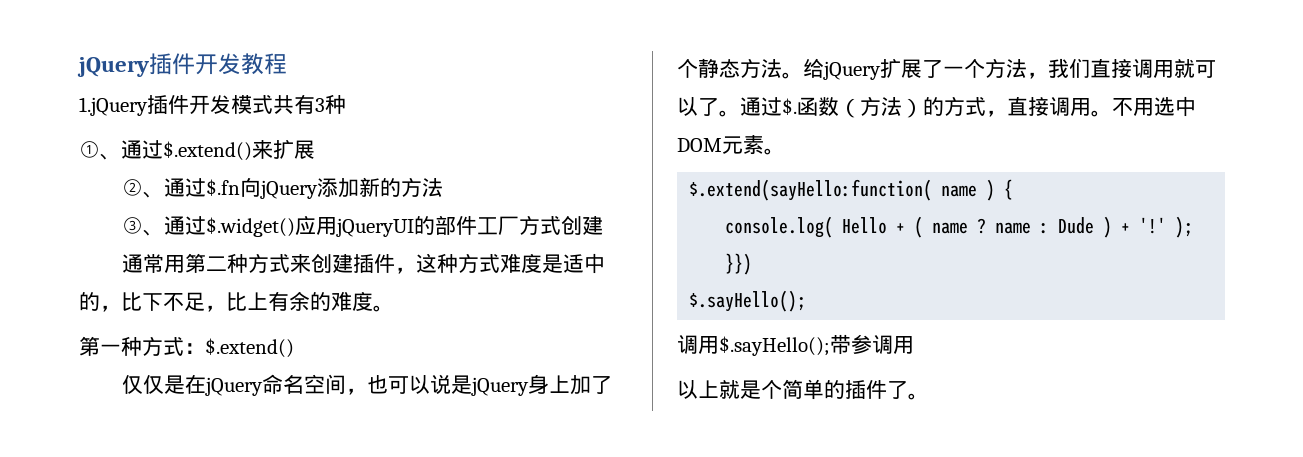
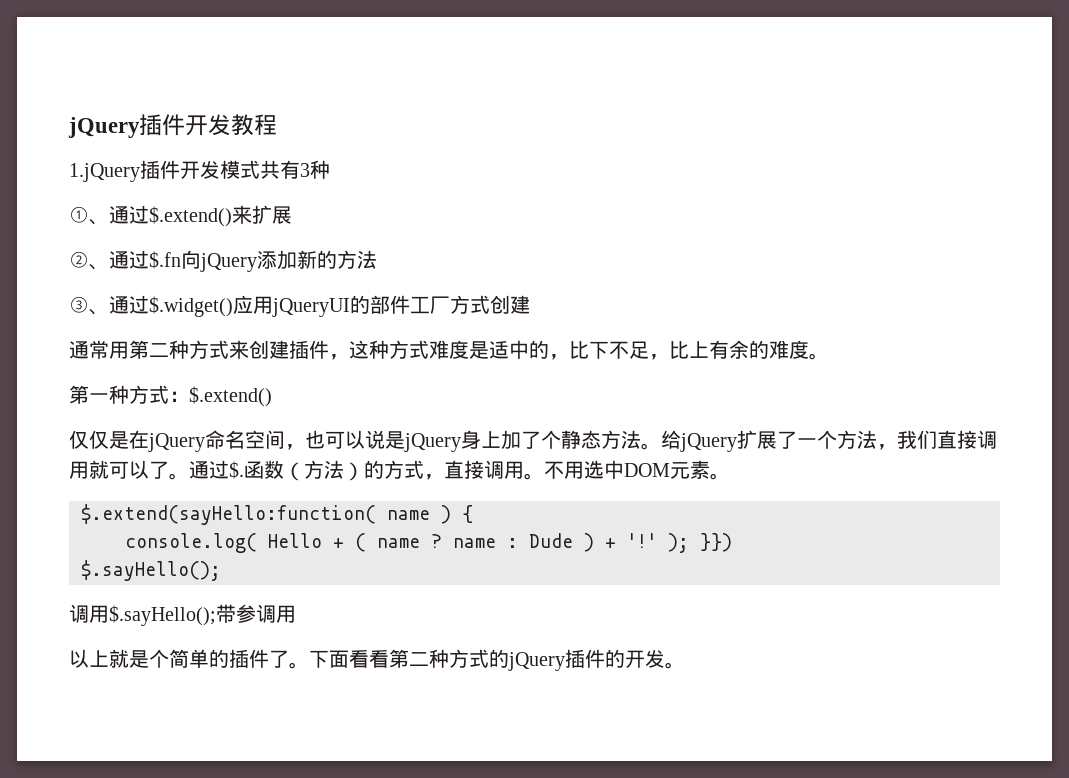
(929, 396) none -> [309,649,685,671] 下面看看第二种方式的jQuery插件的开发。

